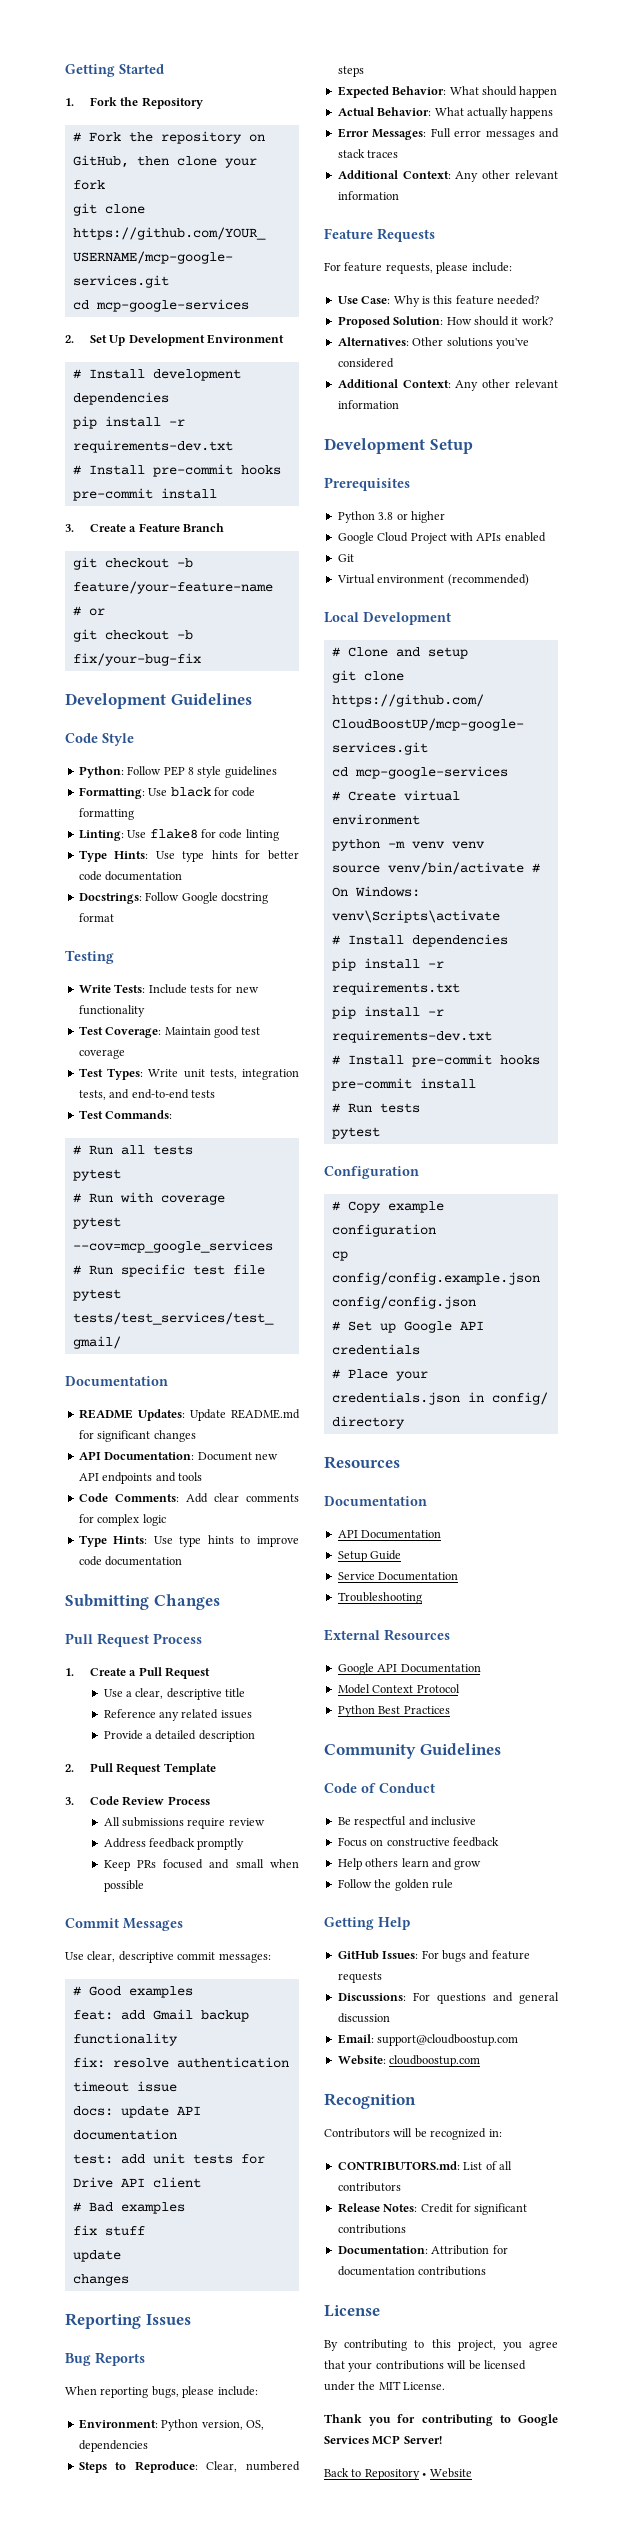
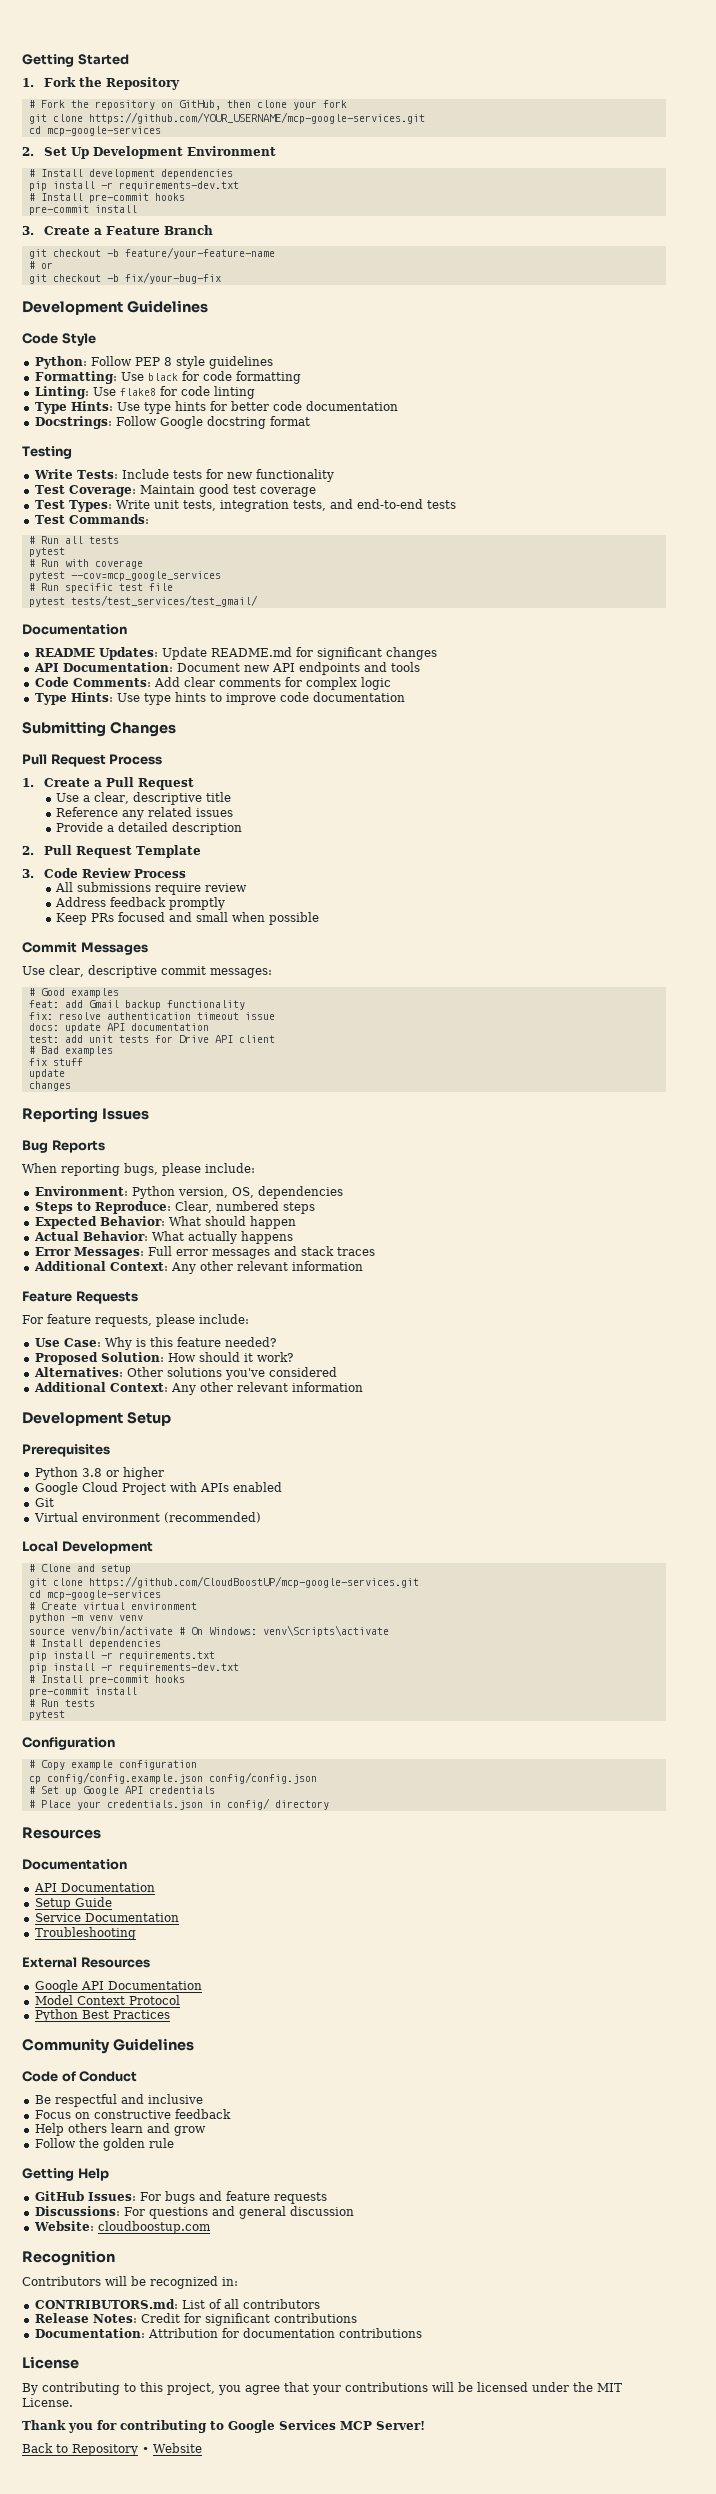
[337,2034,519,2046] // Email: support@cloudboostup.com -> (354, 2211) none

